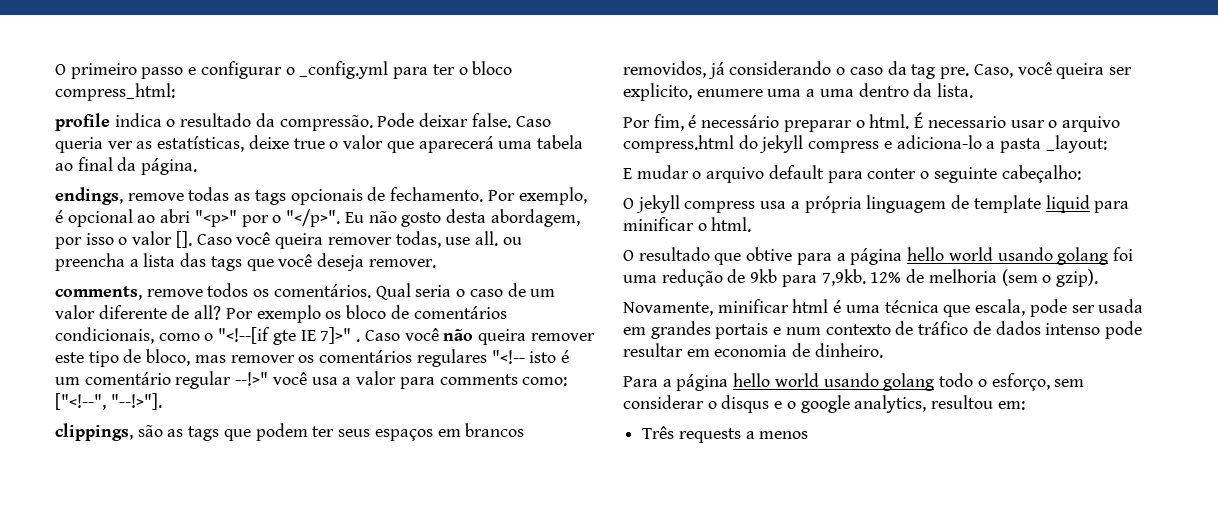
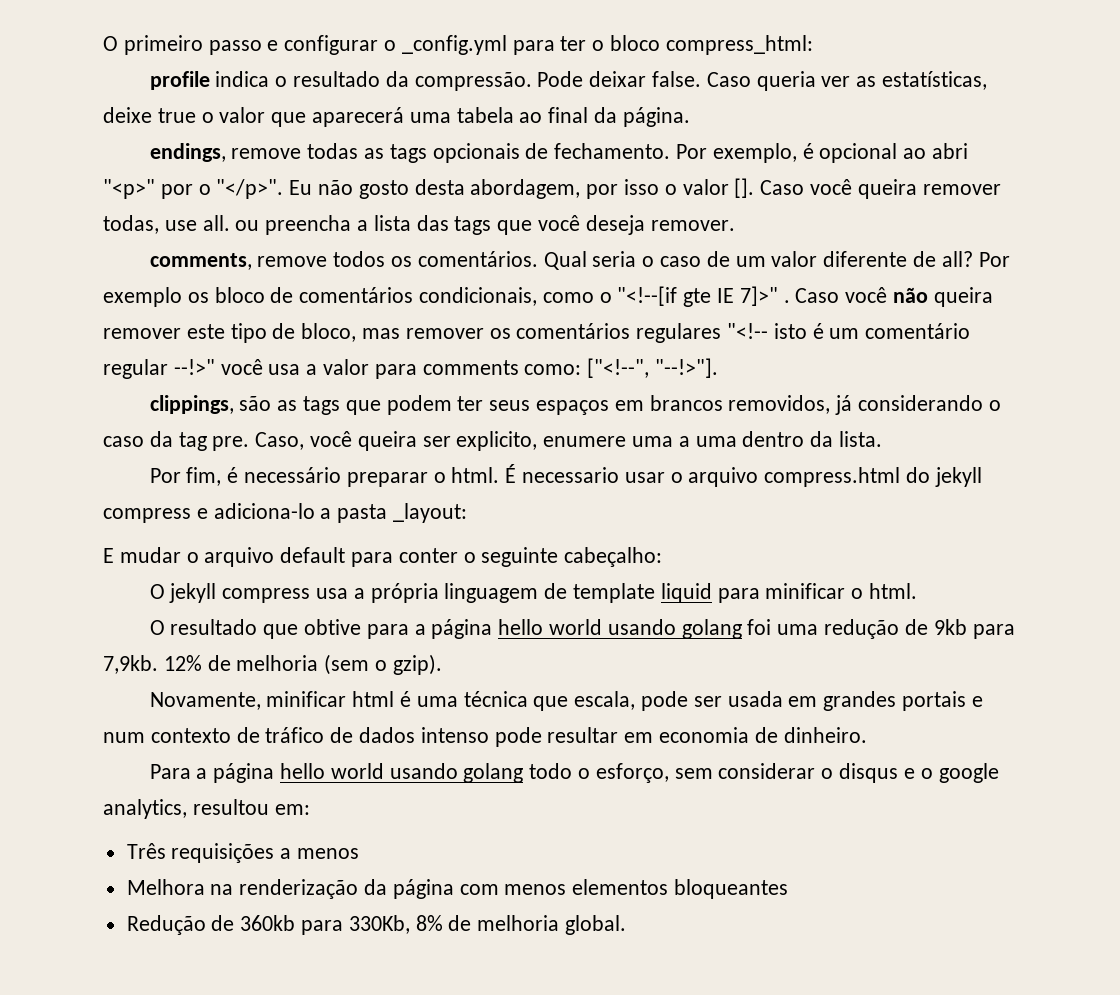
[678,428,741,443] requests -> [171,843,275,863] requisições
(809, 435) none -> [126,879,789,899] [126,915,627,935] // Melhora na renderização da página com menos elementos bloqueantes // Redução de 360kb para 330Kb, 8% de melhoria global.

